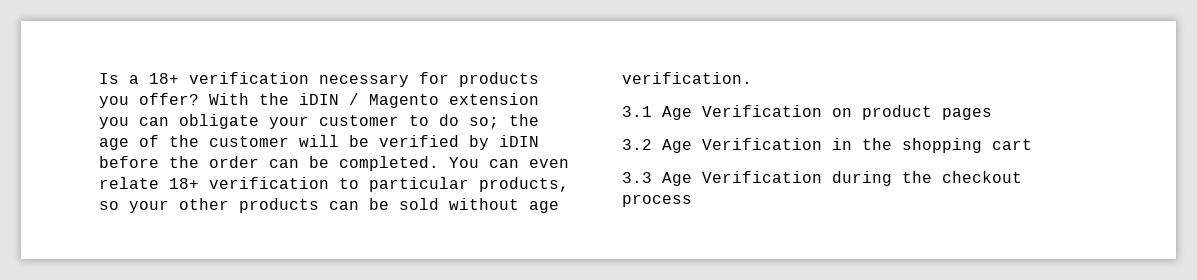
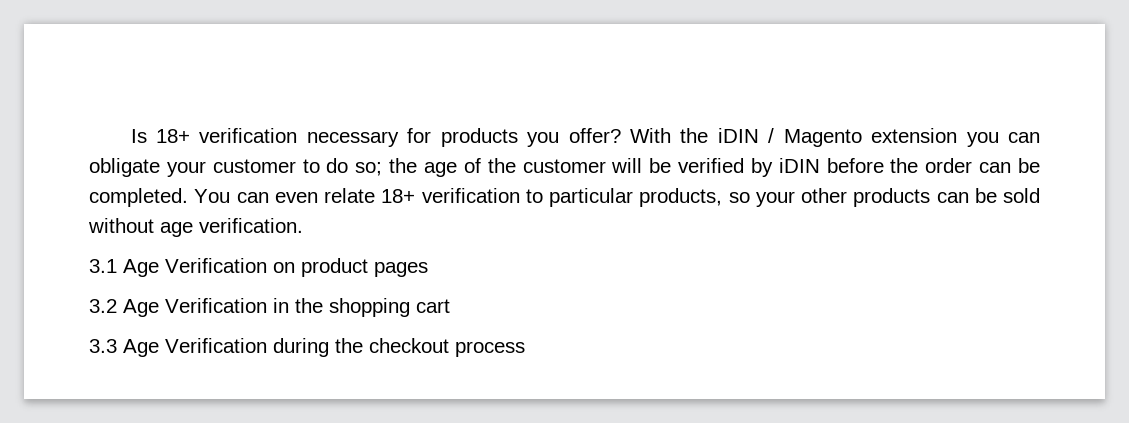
[129,75,139,84] a -> (147, 136) none

